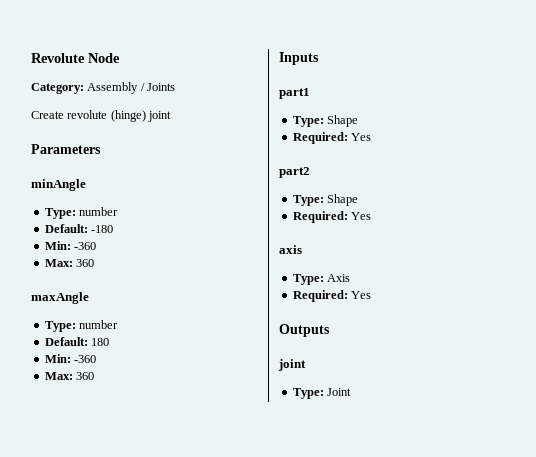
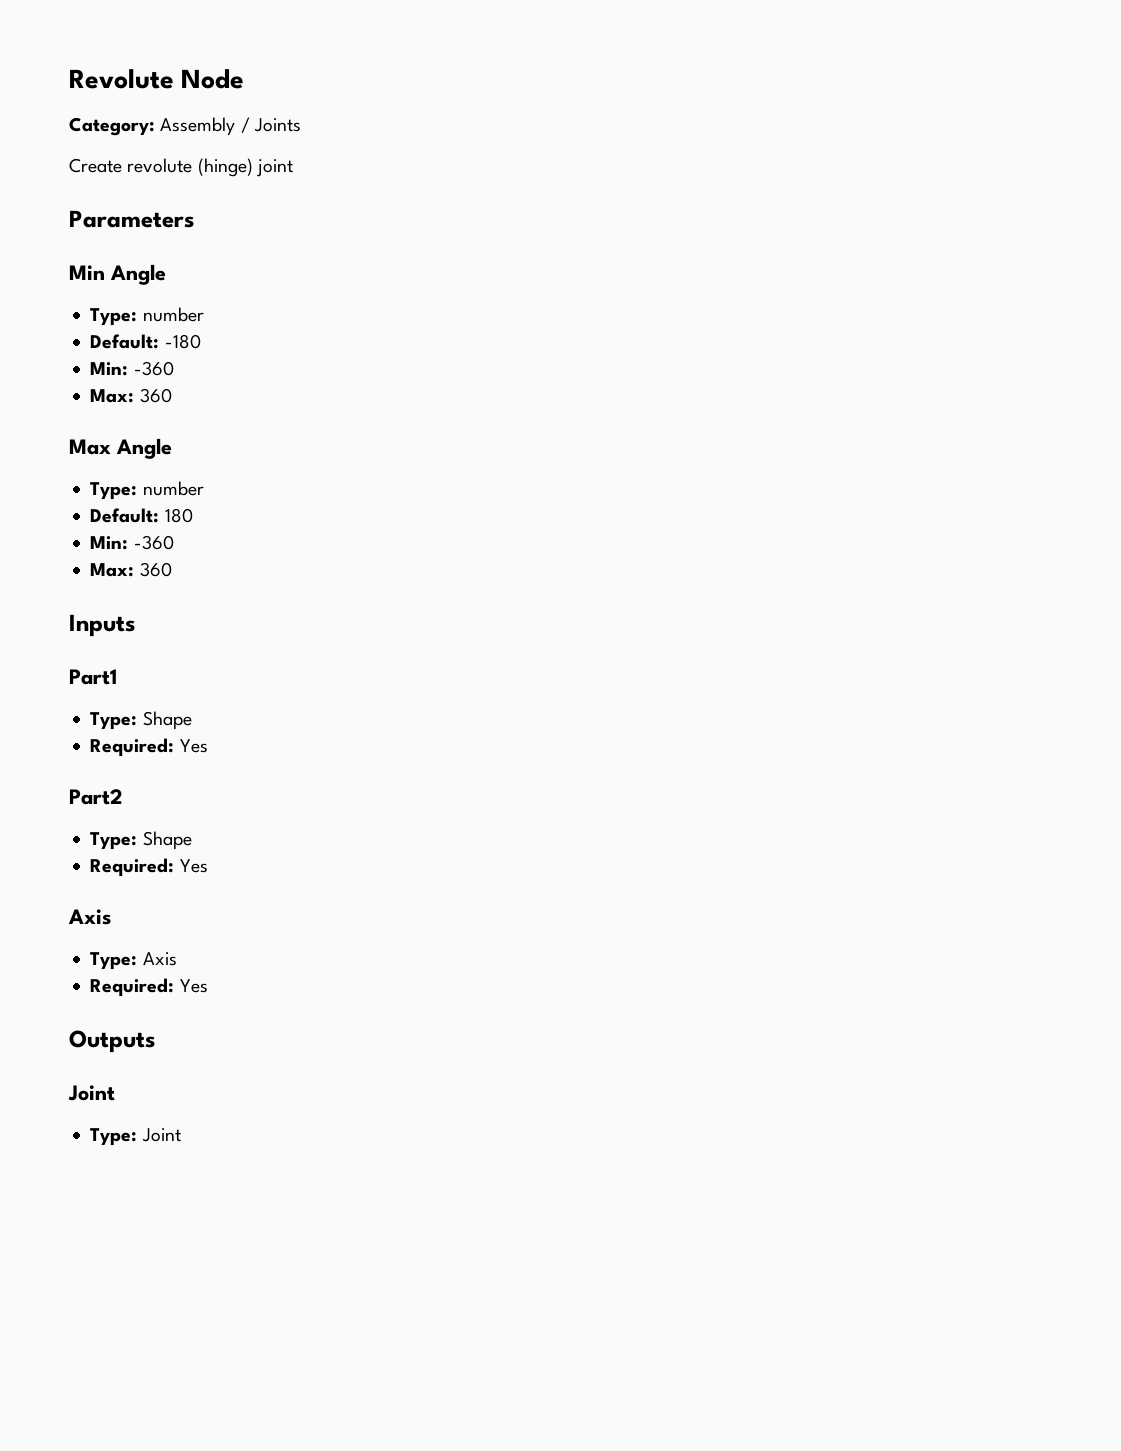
[31,179,86,191] minAngle -> [69,264,166,285] Min Angle
[31,292,89,304] maxAngle -> [69,438,172,459] Max Angle
[279,88,310,99] [292,115,359,127] [292,132,372,144] [279,167,310,178] [292,194,359,206] [292,211,372,223] [279,245,302,254] part1 // Type: Shape // Required: Yes // part2 // Type: Shape // Required: Yes // axis -> [69,669,117,685] [90,711,192,730] [90,738,208,757] [69,789,123,805] [90,831,192,850] [90,858,208,877] [68,909,111,925] Part1 // Type: Shape // Required: Yes // Part2 // Type: Shape // Required: Yes // Axis
[278,359,306,371] joint -> [68,1085,115,1101] Joint

